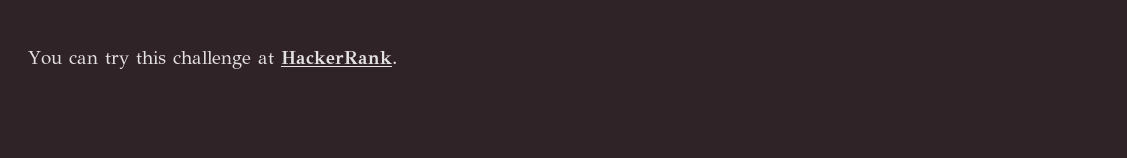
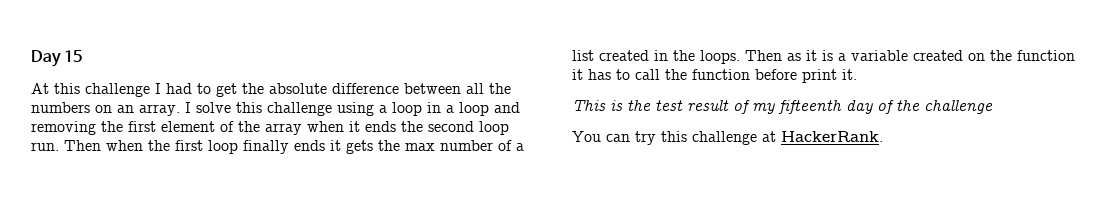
(28, 58) none -> [31,50,83,67] [31,83,511,97] [31,102,520,116] [31,121,509,135] [31,140,524,154] [572,50,1075,64] [572,69,857,83] [572,100,993,114] Day 15 // At this challenge I had to get the absolute difference between all the numbers on an array. I solve this challenge using a loop in a loop and removing the first element of the array when it ends the second loop run. Then when the first loop finally ends it gets the max number of a list created in the loops. Then as it is a variable created on the function it has to call the function before print it. // This is the test result of my fifteenth day of the challenge //

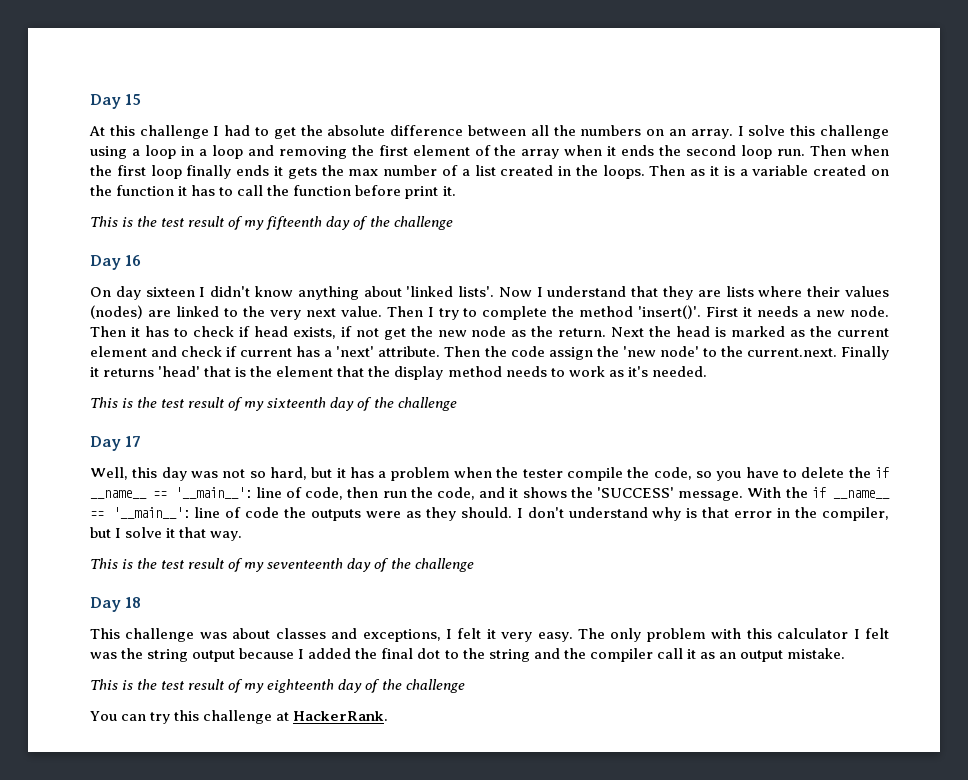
(993, 107) none -> [90,255,142,270] [90,286,889,300] [90,305,890,320] [90,326,890,340] [90,346,890,360] [90,366,707,380] [90,397,457,411] [90,436,142,451] [90,467,890,481] [90,487,891,501] [90,507,890,521] [90,527,243,541] [90,558,474,572] [90,597,142,612] [90,628,890,642] [90,648,846,662] [90,679,465,693] // Day 16 // On day sixteen I didn't know anything about 'linked lists'. Now I understand that they are lists where their values (nodes) are linked to the very next value. Then I try to complete the method 'insert()'. First it needs a new node. Then it has to check if head exists, if not get the new node as the return. Next the head is marked as the current element and check if current has a 'next' attribute. Then the code assign the 'new node' to the current.next. Finally it returns 'head' that is the element that the display method needs to work as it's needed. // This is the test result of my sixteenth day of the challenge // Day 17 // Well, this day was not so hard, but it has a problem when the tester compile the code, so you have to delete the if __name__ == '__main__': line of code, then run the code, and it shows the 'SUCCESS' message. With the if __name__ == '__main__': line of code the outputs were as they should. I don't understand why is that error in the compiler, but I solve it that way. // This is the test result of my seventeenth day of the challenge // Day 18 // This challenge was about classes and exceptions, I felt it very easy. The only problem with this calculator I felt was the string output because I added the final dot to the string and the compiler call it as an output mistake. // This is the test result of my eighteenth day of the challenge

